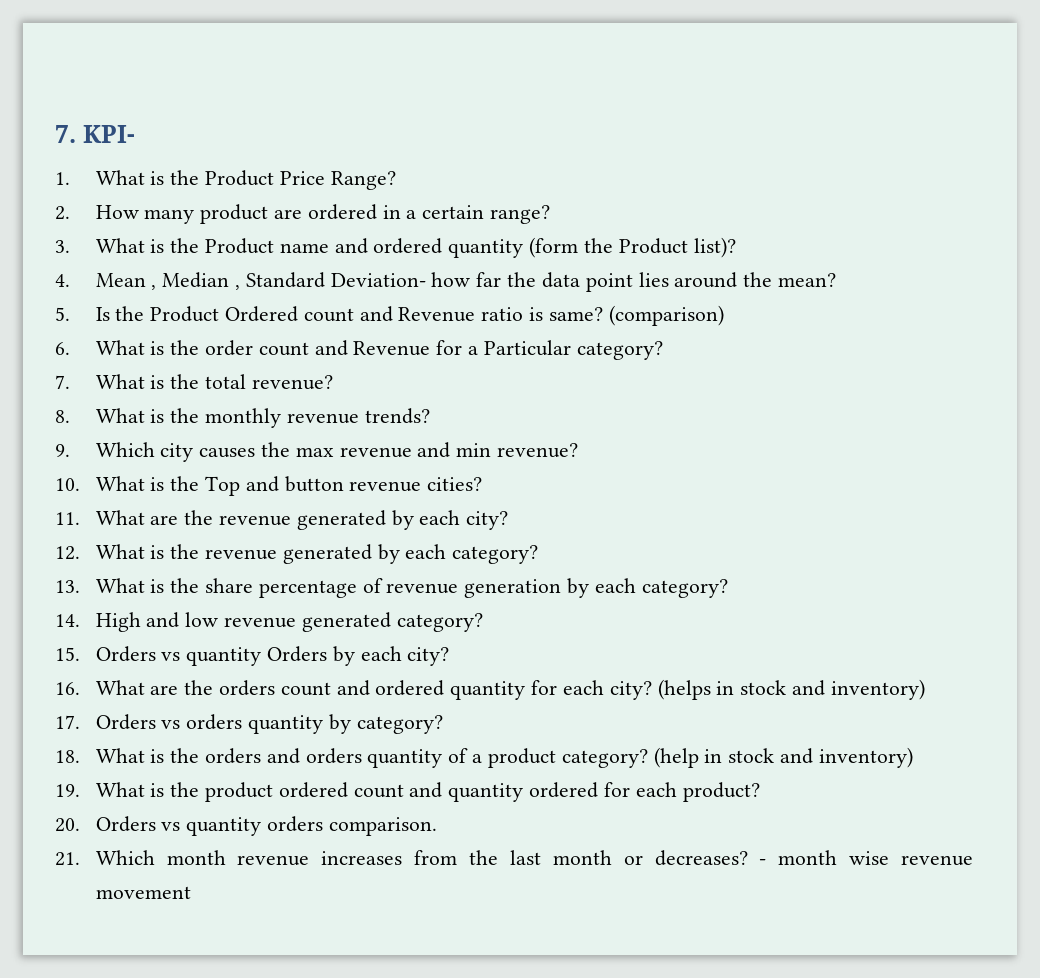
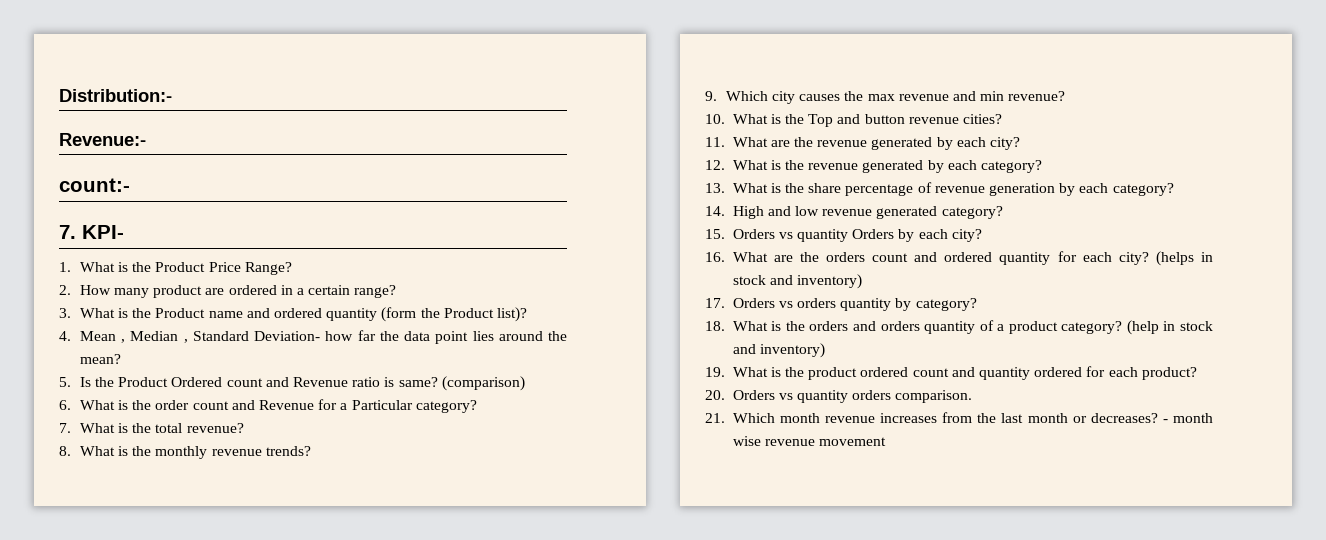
(55, 134) none -> [59,89,172,102] [59,133,146,146] [59,178,130,192] Distribution:- // Revenue:- // count:- //

